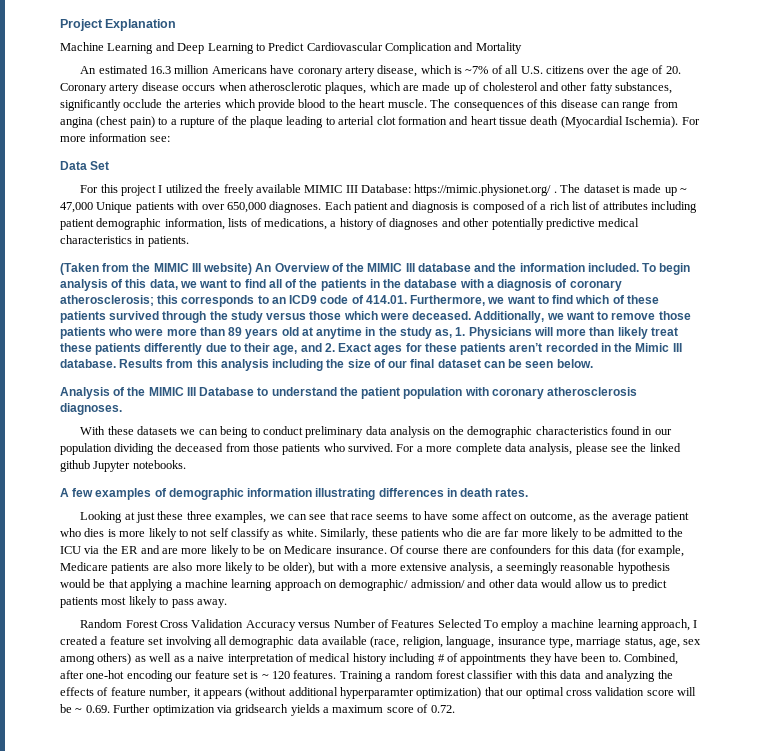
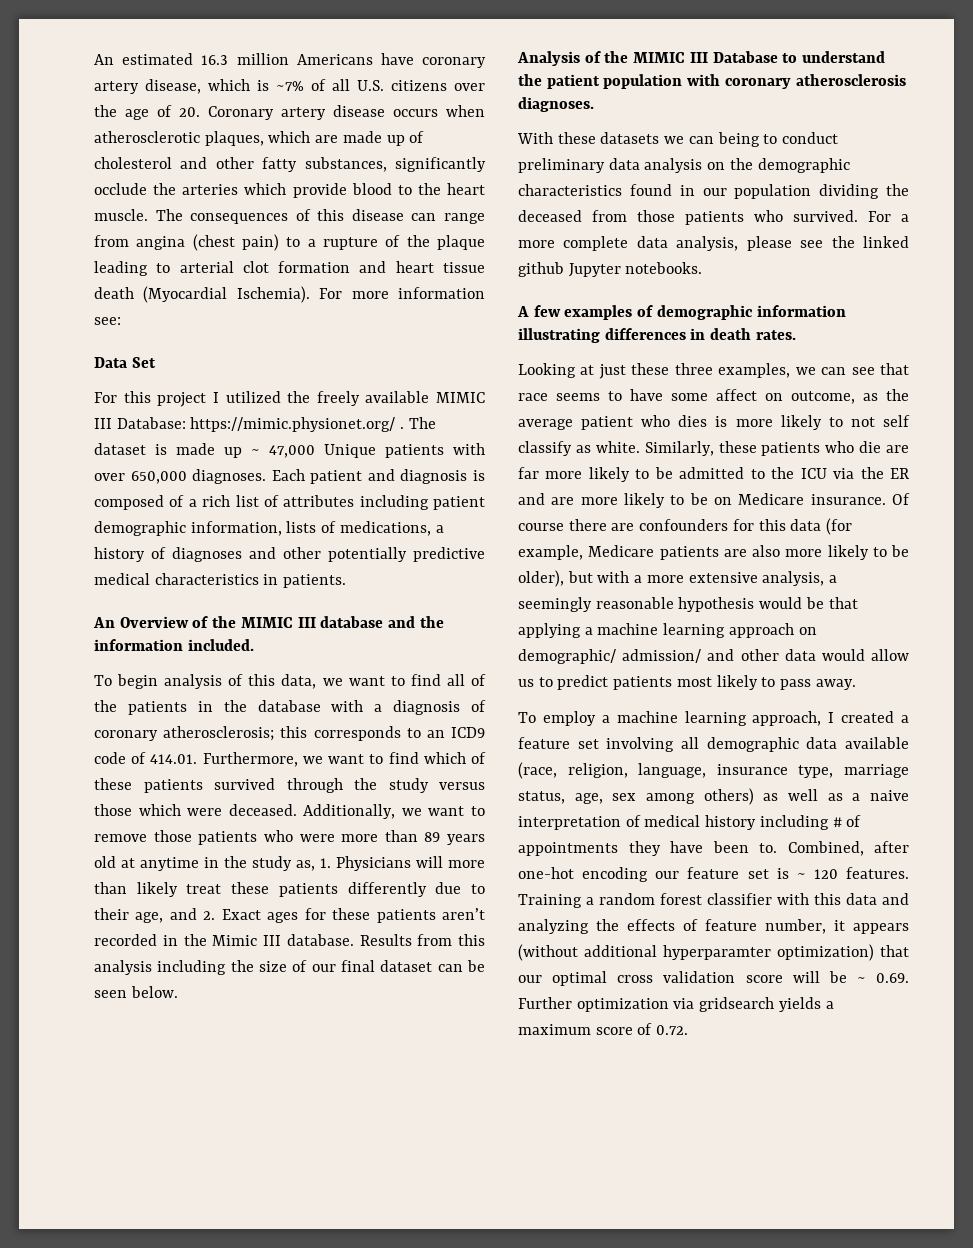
[60,19,177,31] [60,42,522,54] Project Explanation // Machine Learning and Deep Learning to Predict Cardiovascular Complication and Mortality // -> (94, 59) none
[60,263,253,275] (Taken from the MIMIC III website) -> (347, 581) none
(639, 267) none -> (254, 645) //
[80,619,482,631] Random Forest Cross Validation Accuracy versus Number of Features Selected -> (856, 684) none

